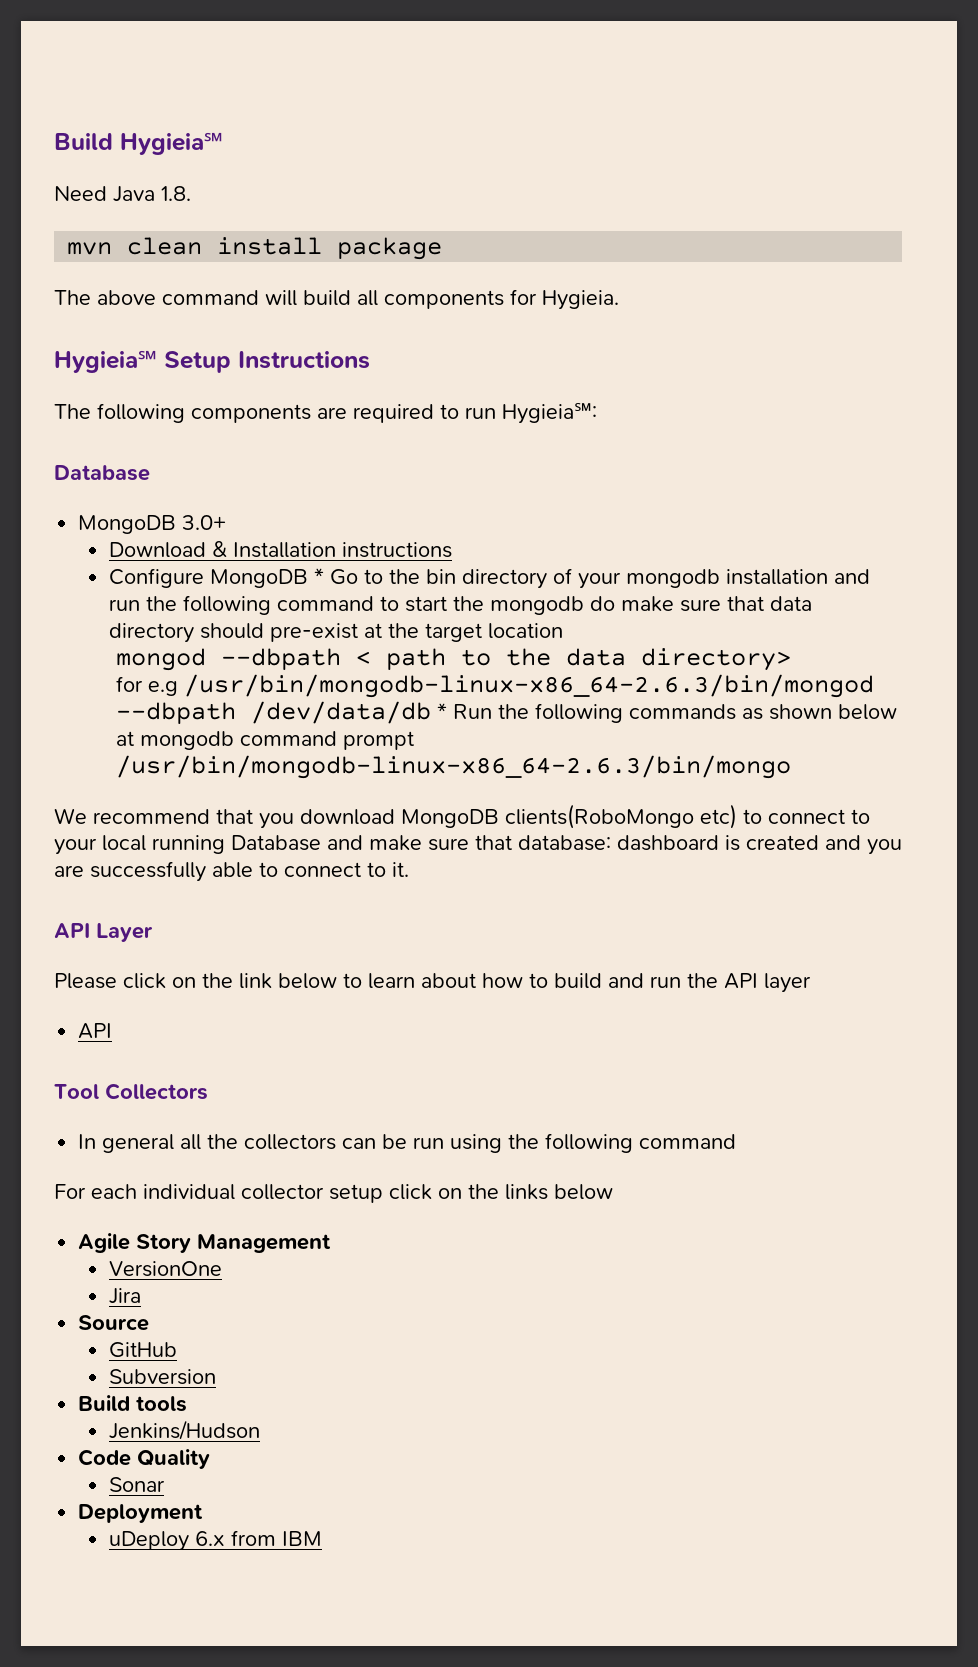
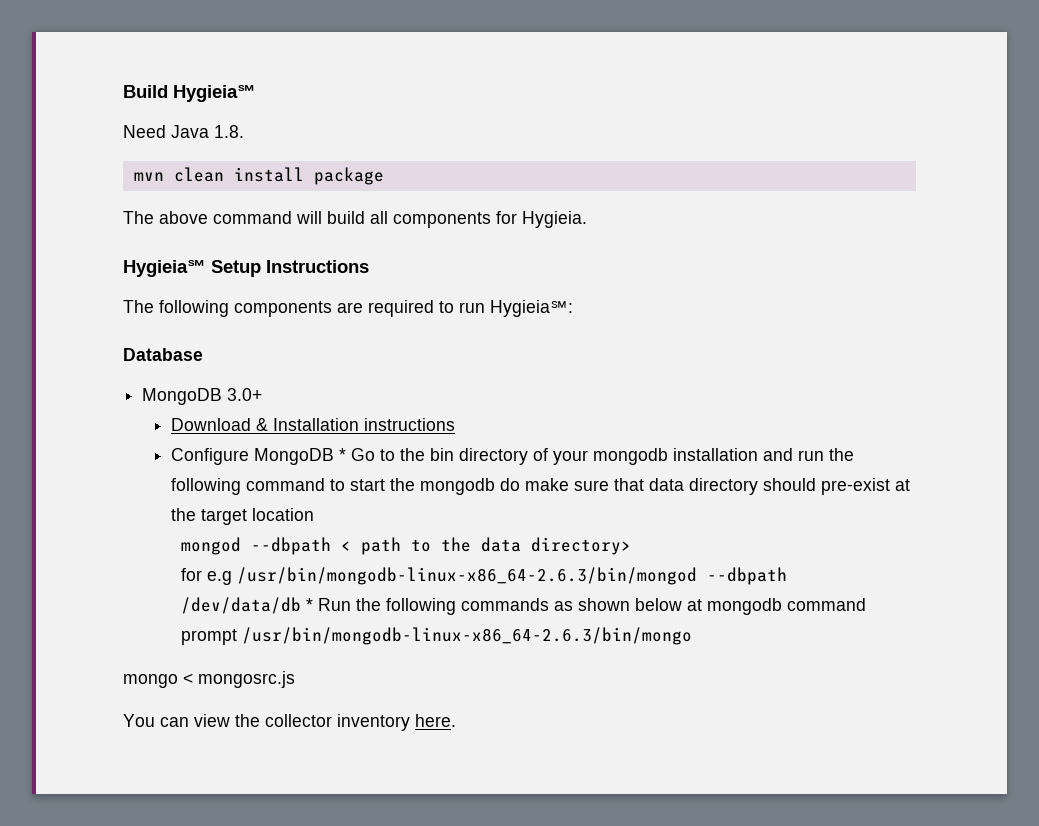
[54,804,870,829] [54,835,902,855] [54,861,409,882] [54,923,153,942] [54,973,811,993] [78,1023,113,1039] [54,1083,208,1100] [78,1133,737,1153] [54,1184,613,1203] [78,1233,332,1253] [108,1261,222,1277] [108,1288,141,1304] [78,1315,150,1331] [108,1342,177,1358] [108,1369,216,1385] [78,1395,188,1412] [108,1420,260,1440] [78,1449,211,1469] [108,1477,165,1492] [78,1504,204,1523] [108,1530,322,1551] We recommend that you download MongoDB clients(RoboMongo etc) to connect to your local running Database and make sure that database: dashboard is created and you are successfully able to connect to it. // API Layer // Please click on the link below to learn about how to build and run the API layer // API // Tool Collectors // In general all the collectors can be run using the following command // For each individual collector setup click on the links below // Agile Story Management // VersionOne // Jira // Source // GitHub // Subversion // Build tools // Jenkins/Hudson // Code Quality // Sonar // Deployment // uDeploy 6.x from IBM -> [123,671,295,688] [123,714,456,731] mongo < mongosrc.js // You can view the collector inventory here.

